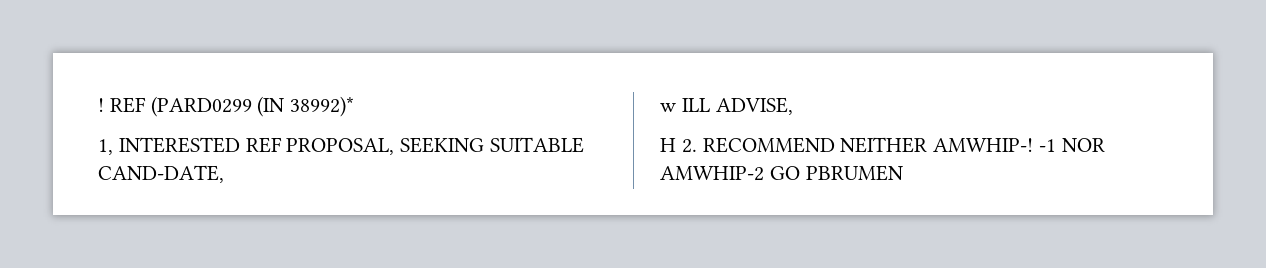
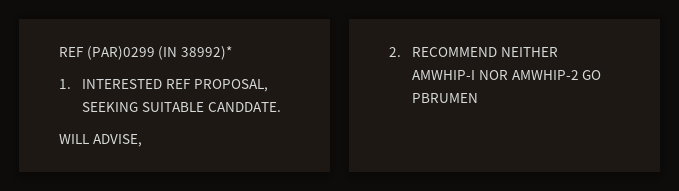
[98,96,252,117] ! REF (PARD0299 -> [59,46,155,60] REF (PAR)0299
[98,139,113,155] 1, -> [59,79,71,89] 1.
[98,165,224,183] [660,98,710,112] CAND-DATE, // w ILL -> [207,102,281,112] [59,134,89,144] CANDDATE. // WILL
[660,138,676,152] H -> (142, 140) none
[933,138,1057,152] AMWHIP-! -1 -> [412,70,476,80] AMWHIP-I

